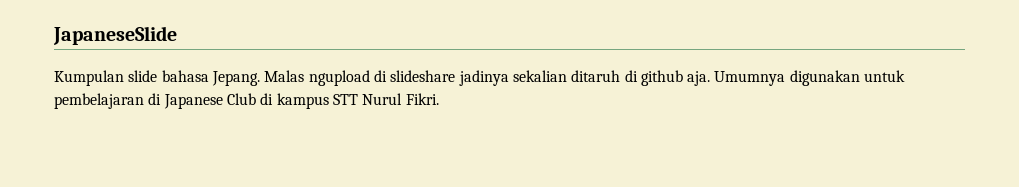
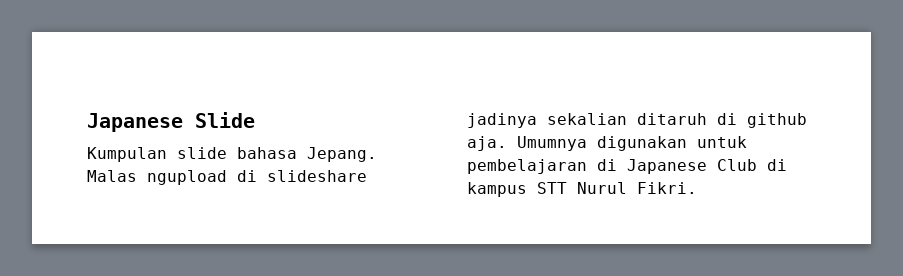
[53,26,177,45] JapaneseSlide -> [87,112,255,132] Japanese Slide

